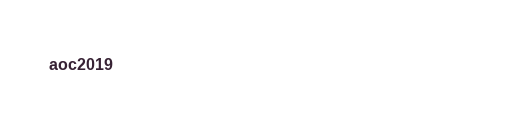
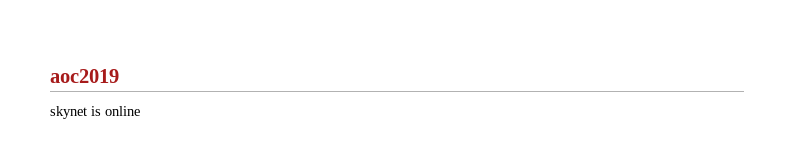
(113, 64) none -> [50,106,140,119] // skynet is online

